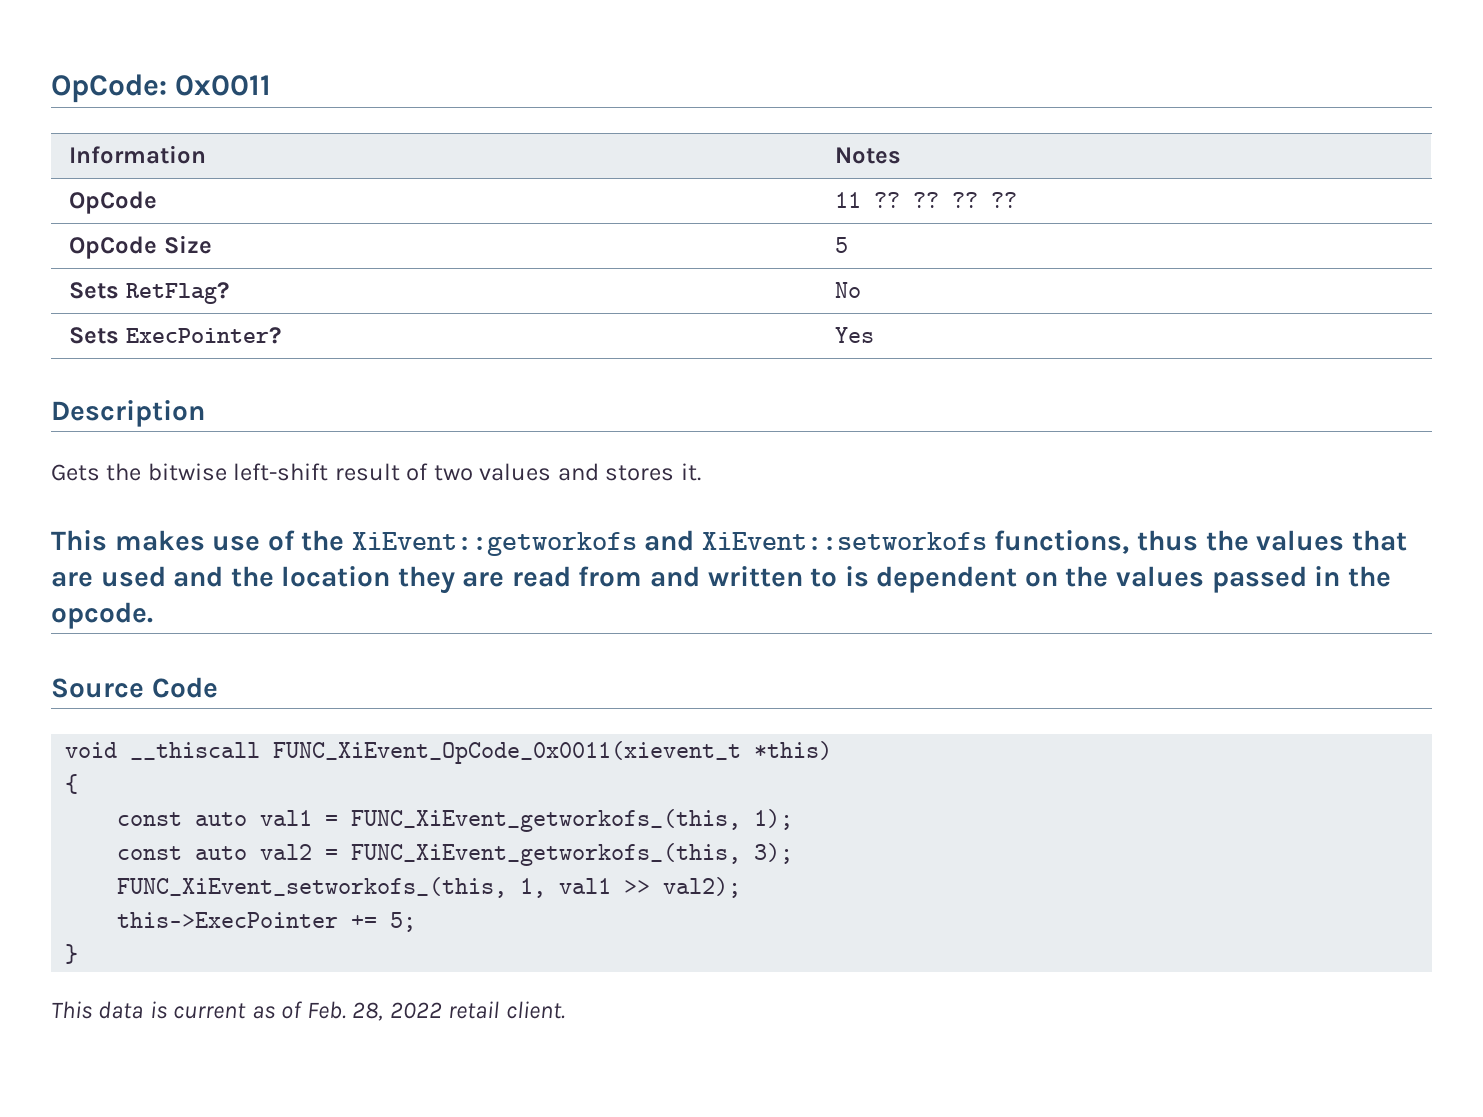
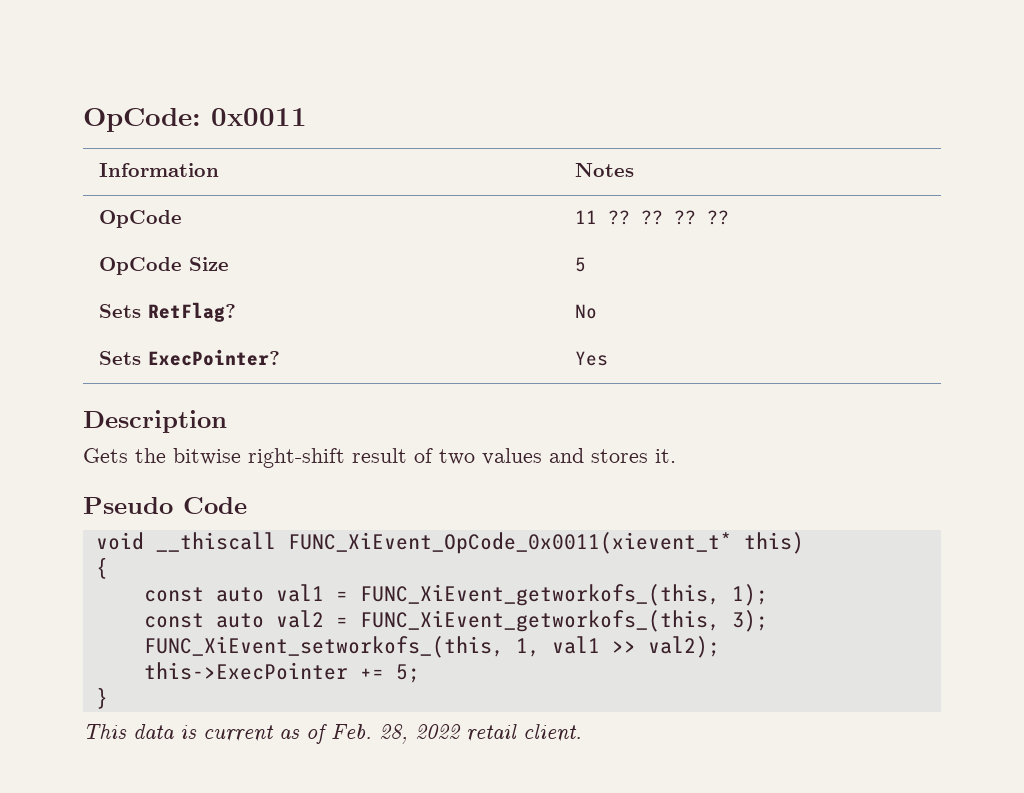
[233,463,329,481] left-shift -> [248,448,345,468] right-shift
[51,530,1407,556] [51,566,1391,594] [51,602,153,629] [51,678,144,698] This makes use of the XiEvent::getworkofs and XiEvent::setworkofs functions, thus the values that are used and the location they are read from and written to is dependent on the values passed in the opcode. // Source -> [83,497,173,514] Pseudo
[273,741,833,764] FUNC_XiEvent_OpCode_0x0011(xievent_t *this) -> [287,532,804,554] FUNC_XiEvent_OpCode_0x0011(xievent_t* this)

